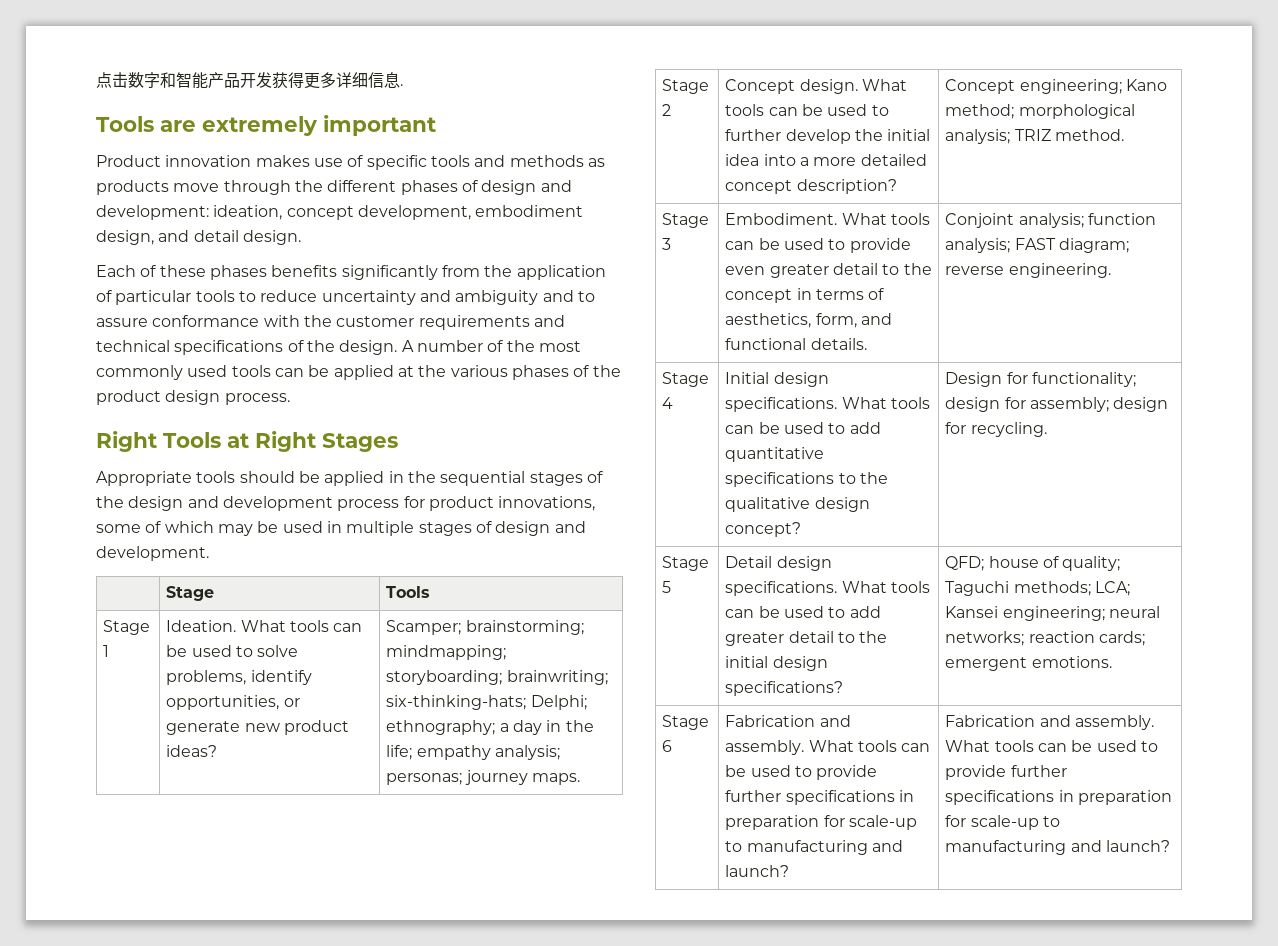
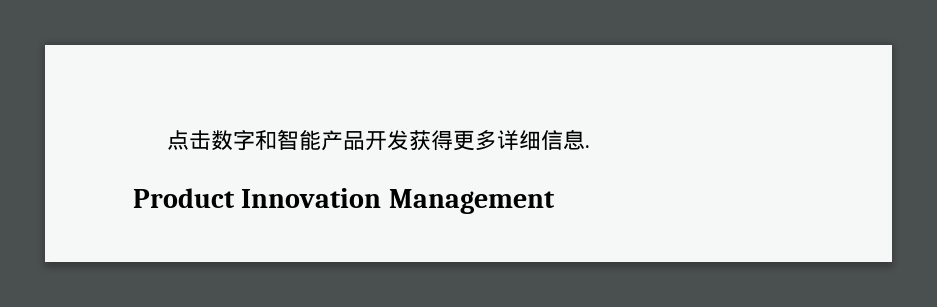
[96,115,436,136] [96,155,605,170] [96,180,572,195] [96,205,584,220] [96,230,301,245] [96,265,606,280] [96,290,595,305] [96,315,565,330] [96,340,581,355] [96,365,621,380] [96,390,290,405] [96,431,398,452] [96,471,603,486] [96,496,596,511] [96,521,586,536] [96,546,209,561] [166,586,215,601] [386,586,431,598] [103,620,151,635] [103,645,110,657] [166,620,363,632] [166,645,299,657] [166,670,312,685] [166,695,300,710] [166,720,349,735] [166,745,218,757] [386,620,584,635] [386,645,507,660] [386,670,608,685] [386,695,587,710] [386,720,594,735] [386,745,560,760] [386,770,580,785] [662,79,710,94] [662,104,672,116] [725,79,907,94] [725,104,889,116] [725,129,931,144] [725,154,927,166] [725,179,897,194] [945,79,1167,94] [945,104,1135,119] [945,129,1124,144] [662,213,710,228] [662,238,672,250] [725,213,930,225] [725,238,911,253] [725,263,932,278] [725,288,885,303] [725,313,892,328] [725,338,867,350] [945,213,1156,228] [945,238,1129,253] [945,263,1111,278] [662,372,710,387] [662,397,674,409] [725,372,829,387] [725,397,930,412] [725,422,881,434] [725,447,825,462] [725,472,888,487] [725,497,870,512] [725,522,802,537] [945,372,1136,387] [945,397,1169,412] [945,422,1047,437] [662,556,710,571] [662,581,672,593] [725,556,832,571] [725,581,930,596] [725,606,881,618] [725,631,888,646] [725,656,828,671] [725,681,844,696] [945,556,1121,571] [945,581,1130,596] [945,606,1160,621] [945,631,1145,646] [945,656,1112,671] [662,715,710,730] [662,740,673,752] [725,715,851,727] [725,740,931,755] [725,765,878,780] [725,790,914,805] [725,815,917,830] [725,840,903,855] [725,865,790,877] [945,715,1154,730] [945,740,1158,752] [945,765,1067,780] [945,790,1172,805] [945,815,1060,830] [945,840,1170,855] Tools are extremely important // Product innovation makes use of specific tools and methods as products move through the different phases of design and development: ideation, concept development, embodiment design, and detail design. // Each of these phases benefits significantly from the application of particular tools to reduce uncertainty and ambiguity and to assure conformance with the customer requirements and technical specifications of the design. A number of the most commonly used tools can be applied at the various phases of the product design process. // Right Tools at Right Stages // Appropriate tools should be applied in the sequential stages of the design and development process for product innovations, some of which may be used in multiple stages of design and development. // | Stage | Tools // Stage 1 | Ideation. What tools can be used to solve problems, identify opportunities, or generate new product ideas? | Scamper; brainstorming; mindmapping; storyboarding; brainwriting; six-thinking-hats; Delphi; ethnography; a day in the life; empathy analysis; personas; journey maps. // Stage 2 | Concept design. What tools can be used to further develop the initial idea into a more detailed concept description? | Concept engineering; Kano method; morphological analysis; TRIZ method. // Stage 3 | Embodiment. What tools can be used to provide even greater detail to the concept in terms of aesthetics, form, and functional details. | Conjoint analysis; function analysis; FAST diagram; reverse engineering. // Stage 4 | Initial design specifications. What tools can be used to add quantitative specifications to the qualitative design concept? | Design for functionality; design for assembly; design for recycling. // Stage 5 | Detail design specifications. What tools can be used to add greater detail to the initial design specifications? | QFD; house of quality; Taguchi methods; LCA; Kansei engineering; neural networks; reaction cards; emergent emotions. // Stage 6 | Fabrication and assembly. What tools can be used to provide further specifications in preparation for scale-up to manufacturing and launch? | Fabrication and assembly. What tools can be used to provide further specifications in preparation for scale-up to manufacturing and launch? -> [133,188,555,214] Product Innovation Management

